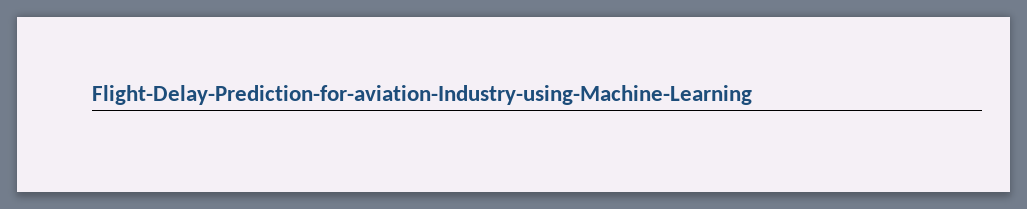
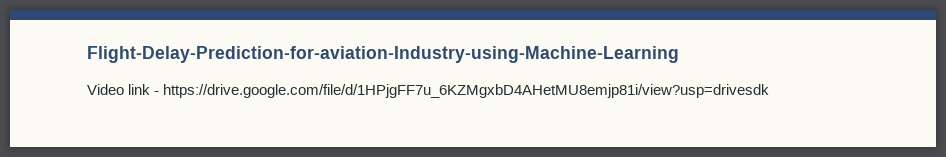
(752, 95) none -> [87,84,770,98] // Video link - https://drive.google.com/file/d/1HPjgFF7u_6KZMgxbD4AHetMU8emjp81i/view?usp=drivesdk

